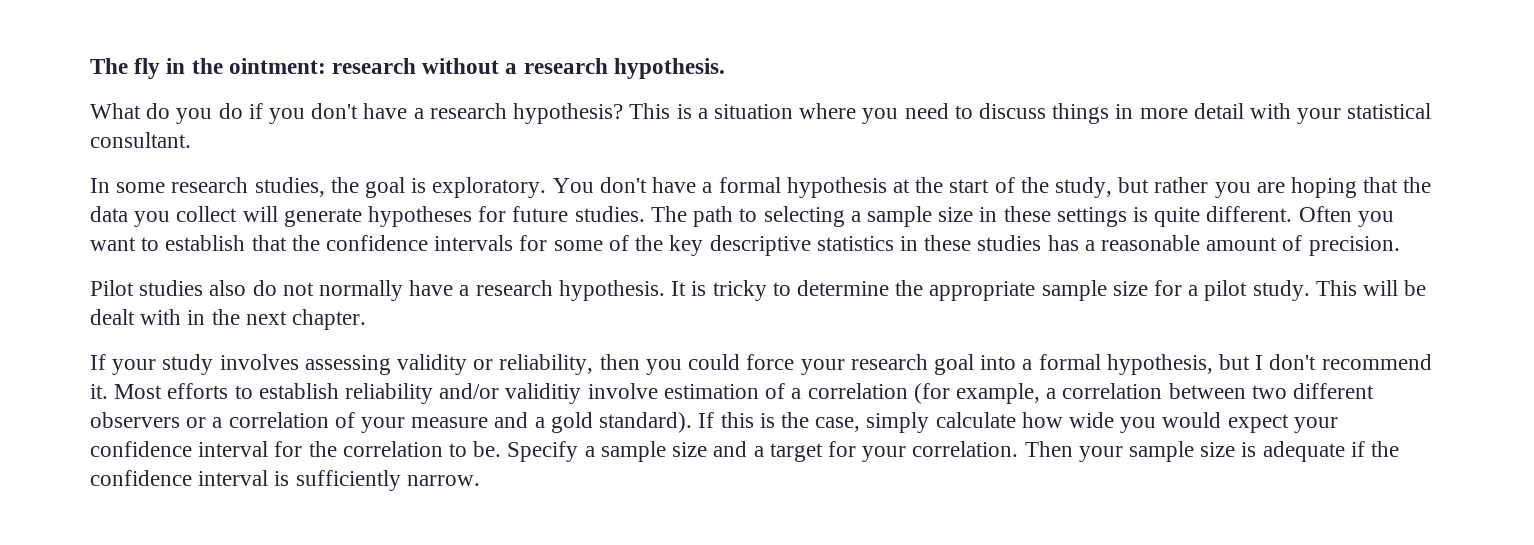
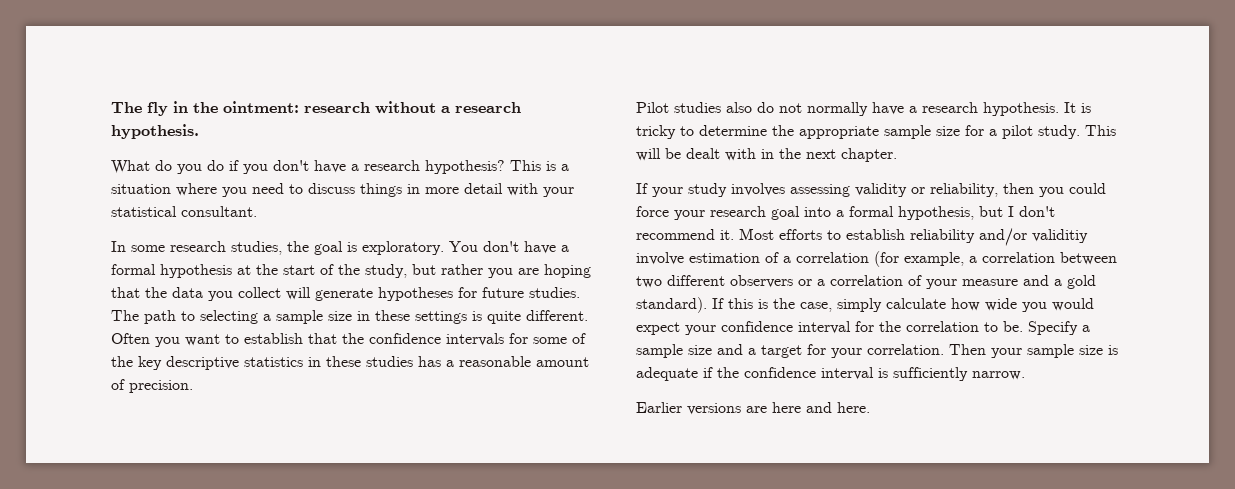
(480, 480) none -> [636,402,870,415] // Earlier versions are here and here.

